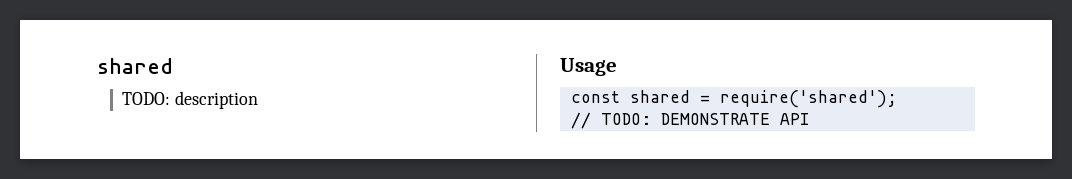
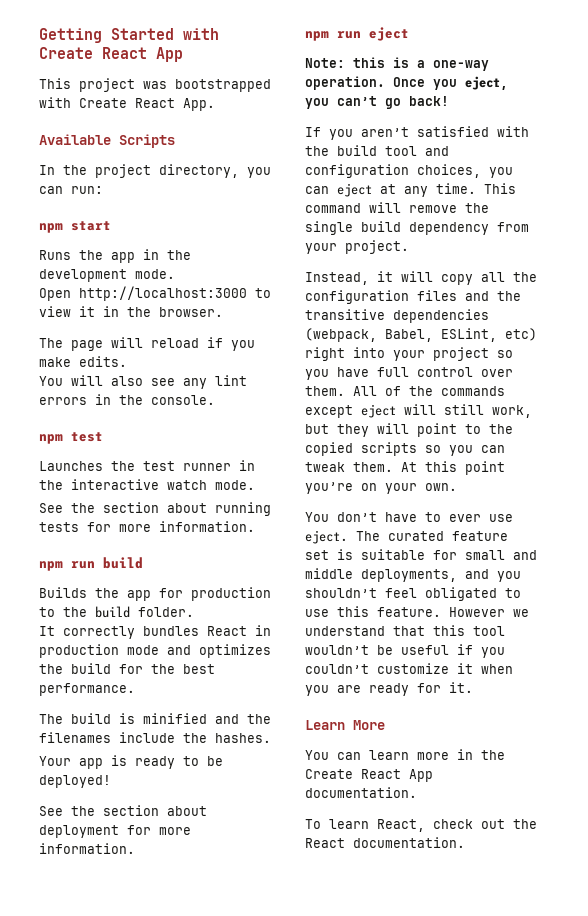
[97,58,173,74] [122,91,259,109] [560,58,617,76] [570,90,897,108] [570,112,810,129] shared // TODO: description // Usage // const shared = require('shared'); // // TODO: DEMONSTRATE API -> [39,28,219,43] [39,47,183,62] [39,78,271,92] [39,97,215,111] [39,134,175,148] [39,164,271,178] [39,186,103,194] [39,221,111,233] [39,249,191,263] [39,269,175,282] [39,286,271,301] [39,306,223,317] [39,337,255,351] [39,356,127,367] [39,375,247,389] [39,394,215,405] [39,432,103,444] [39,460,255,471] [39,479,255,490] [39,502,271,516] [39,521,255,532] [39,557,143,571] [39,587,271,601] [39,606,194,618] [39,625,271,639] [39,644,271,658] [39,663,215,674] [39,683,135,696] [39,713,271,724] [39,732,271,743] [39,755,223,769] [39,775,111,788] [39,805,207,816] [39,825,191,838] [39,843,135,854] [305,27,409,41] [305,57,489,71] [305,76,508,90] [305,96,449,109] [305,126,529,140] [305,145,449,156] [305,164,513,178] [305,183,516,197] [305,202,489,213] [305,221,529,235] [305,240,409,254] [305,271,537,285] [305,290,521,304] [305,309,489,323] [305,328,537,342] [305,347,513,361] [305,367,513,380] [305,386,505,396] [305,404,532,418] [305,423,513,437] [305,442,505,456] [305,461,505,475] [305,482,457,494] [305,512,513,522] [305,530,508,544] [305,549,537,560] [305,568,521,582] [305,587,521,601] [305,606,529,617] [305,625,505,636] [305,644,505,658] [305,663,513,674] [305,682,473,696] [305,720,385,730] [305,749,505,760] [305,769,433,782] [305,787,417,798] [305,819,537,832] [305,837,465,848] Getting Started with Create React App // This project was bootstrapped with Create React App. // Available Scripts // In the project directory, you can run: // npm start // Runs the app in the development mode. // Open http://localhost:3000 to view it in the browser. // The page will reload if you make edits. // You will also see any lint errors in the console. // npm test // Launches the test runner in the interactive watch mode. // See the section about running tests for more information. // npm run build // Builds the app for production to the build folder. // It correctly bundles React in production mode and optimizes the build for the best performance. // The build is minified and the filenames include the hashes. // Your app is ready to be deployed! // See the section about deployment for more information. // npm run eject // Note: this is a one-way operation. Once you eject, you can’t go back! // If you aren’t satisfied with the build tool and configuration choices, you can eject at any time. This command will remove the single build dependency from your project. // Instead, it will copy all the configuration files and the transitive dependencies (webpack, Babel, ESLint, etc) right into your project so you have full control over them. All of the commands except eject will still work, but they will point to the copied scripts so you can tweak them. At this point you’re on your own. // You don’t have to ever use eject. The curated feature set is suitable for small and middle deployments, and you shouldn’t feel obligated to use this feature. However we understand that this tool wouldn’t be useful if you couldn’t customize it when you are ready for it. // Learn More // You can learn more in the Create React App documentation. // To learn React, check out the React documentation.

